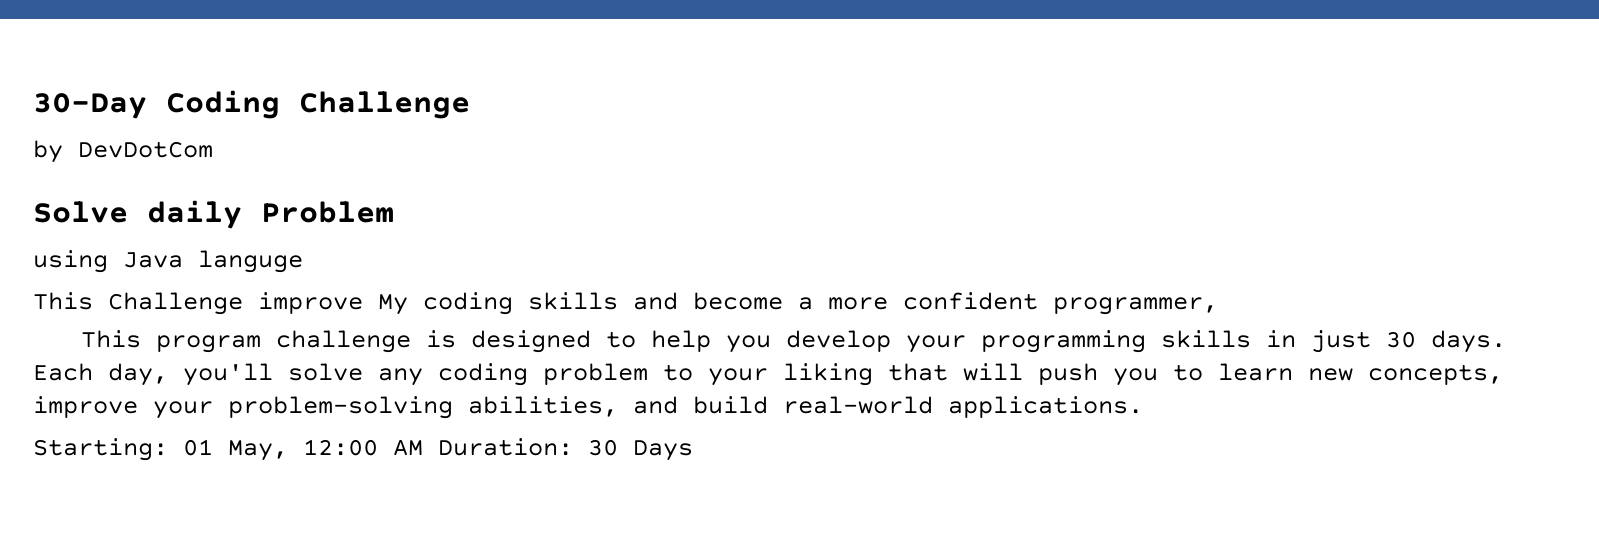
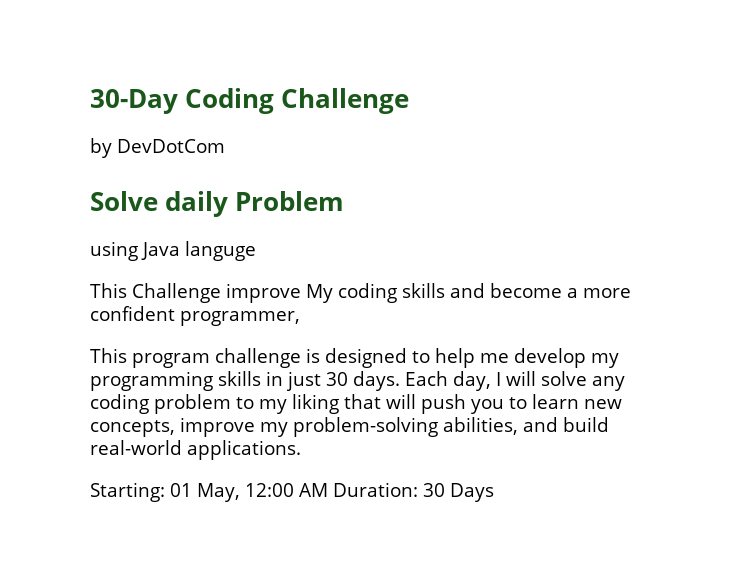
[726,330,967,353] you develop your -> [480,348,619,368] me develop my
[183,363,273,386] you'll -> [495,371,536,386] I will
[708,368,768,386] your -> [259,399,287,414] my
[153,401,213,419] your -> [260,422,288,437] my

